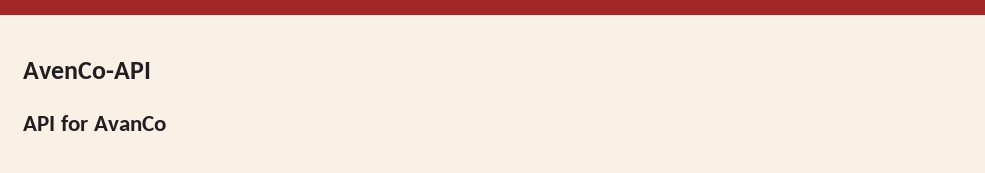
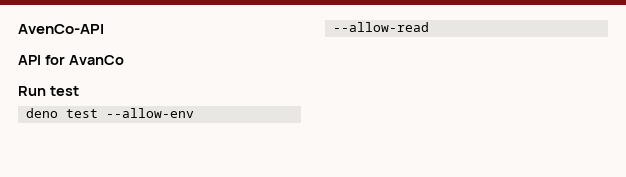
(167, 123) none -> [18,86,79,96] [25,108,194,118] [332,22,429,32] // Run test // deno test --allow-env --allow-read

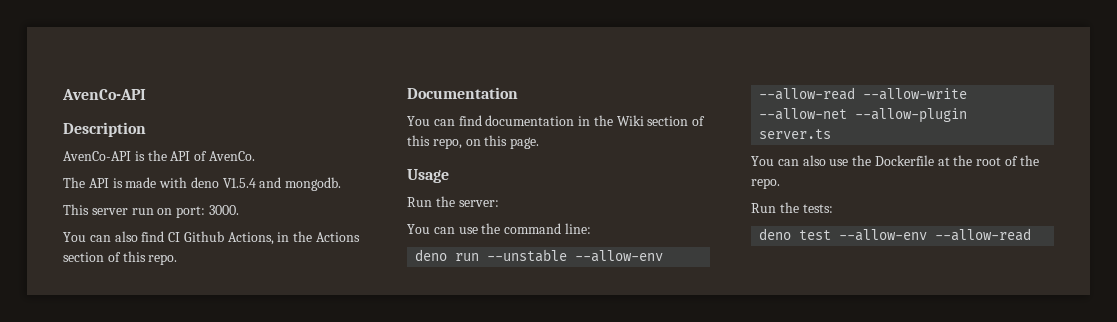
[18,55,124,65] [18,86,79,96] API for AvanCo // Run test -> [63,122,146,137] [63,150,255,161] [63,177,342,191] [63,204,239,218] [63,231,361,245] [63,251,178,265] [407,87,518,99] [407,115,706,126] [407,135,540,149] [407,169,449,183] [407,196,499,207] [407,223,591,234] [415,249,664,262] [759,87,968,100] [759,108,968,123] [759,129,832,139] [751,155,1039,166] [751,178,780,189] [751,202,833,213] Description // AvenCo-API is the API of AvenCo. // The API is made with deno V1.5.4 and mongodb. // This server run on port: 3000. // You can also find CI Github Actions, in the Actions section of this repo. // Documentation // You can find documentation in the Wiki section of this repo, on this page. // Usage // Run the server: // You can use the command line: // deno run --unstable --allow-env --allow-read --allow-write --allow-net --allow-plugin server.ts // You can also use the Dockerfile at the root of the repo. // Run the tests:

